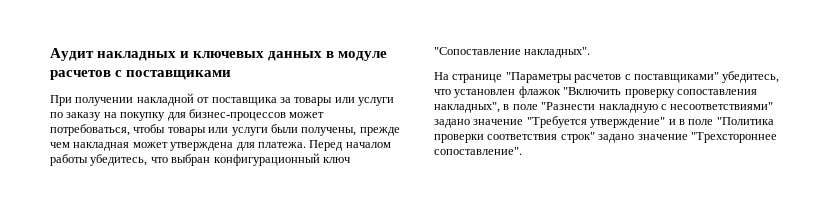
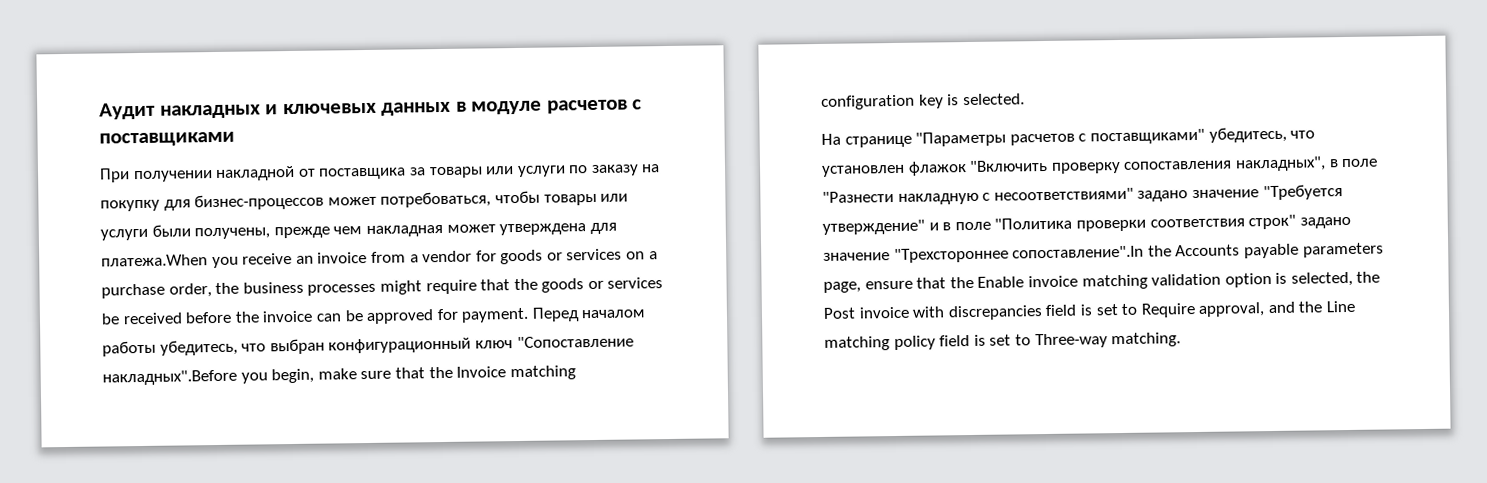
[257,142,306,148] платежа. -> [101,248,658,269] [101,277,664,299] [101,307,530,325] платежа.When you receive an invoice from a vendor for goods or services on a purchase order, the business processes might require that the goods or services be received before the invoice can be approved for payment.
[524,47,591,58] накладных". -> [102,365,576,386] [821,93,1025,110] накладных".Before you begin, make sure that the Invoice matching configuration key is selected.
[434,147,522,155] сопоставление". -> [1012,242,1384,259] [823,271,1381,293] [823,300,1356,321] [824,332,1182,351] сопоставление".In the Accounts payable parameters page, ensure that the Enable invoice matching validation option is selected, the Post invoice with discrepancies field is set to Require approval, and the Line matching policy field is set to Three-way matching.

